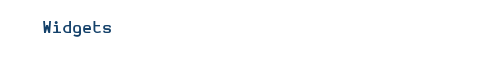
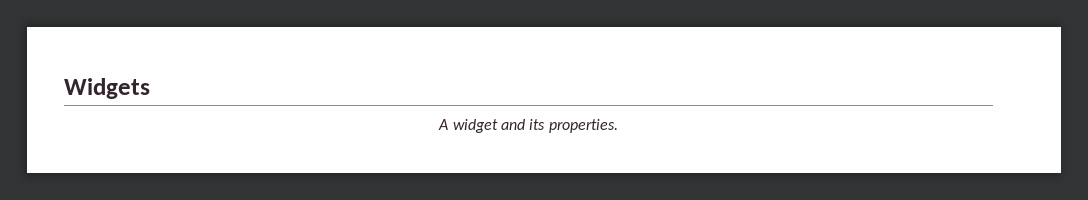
(112, 29) none -> [438,119,618,133] // A widget and its properties.

